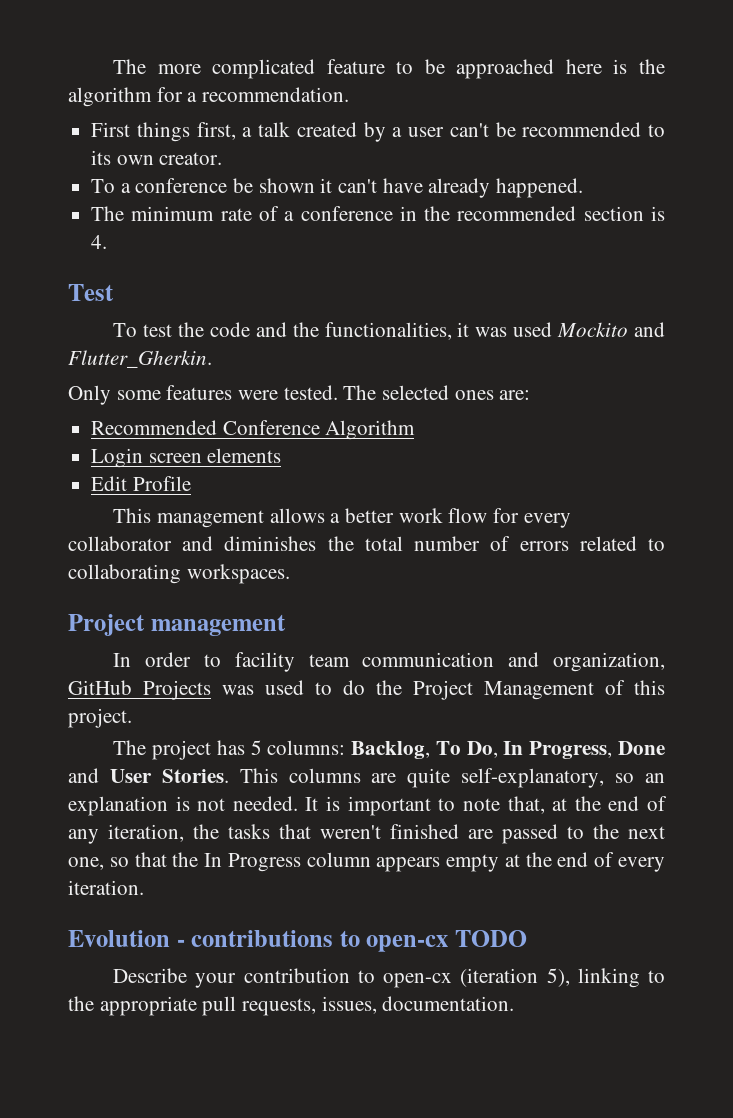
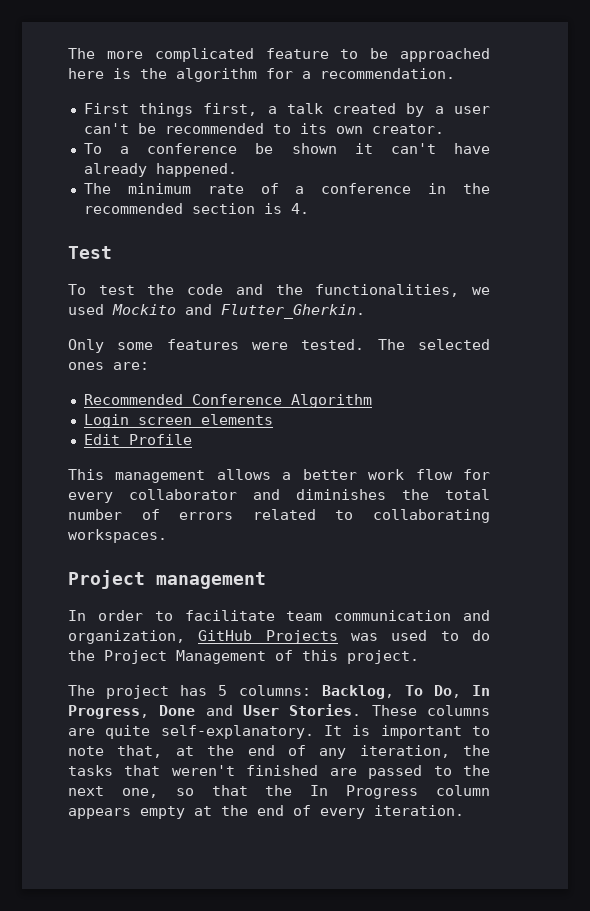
[457,322,508,337] it was -> [472,287,491,295] we
[234,652,295,672] facility -> [184,610,275,621] facilitate
[239,768,278,783] This -> [371,705,417,716] These
[461,768,666,788] [68,796,298,816] self-explanatory, so an explanation is not needed. -> [160,725,314,739] self-explanatory.
[68,930,528,952] [113,968,665,988] [68,996,515,1016] // Evolution - contributions to open-cx TODO // Describe your contribution to open-cx (iteration 5), linking to the appropriate pull requests, issues, documentation. -> (464, 810) none

